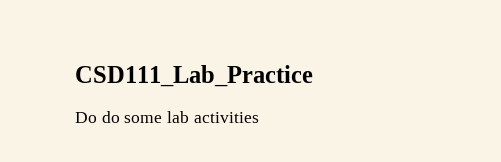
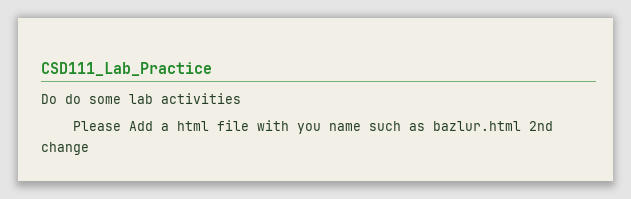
(259, 117) none -> [72,120,553,134] [41,142,89,155] // Please Add a html file with you name such as bazlur.html 2nd change

